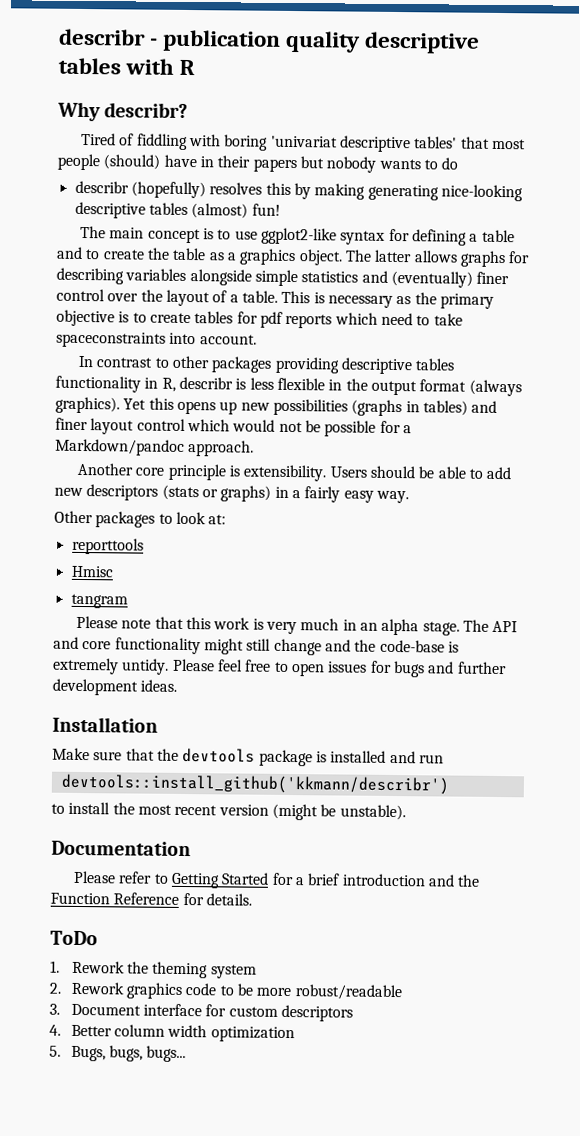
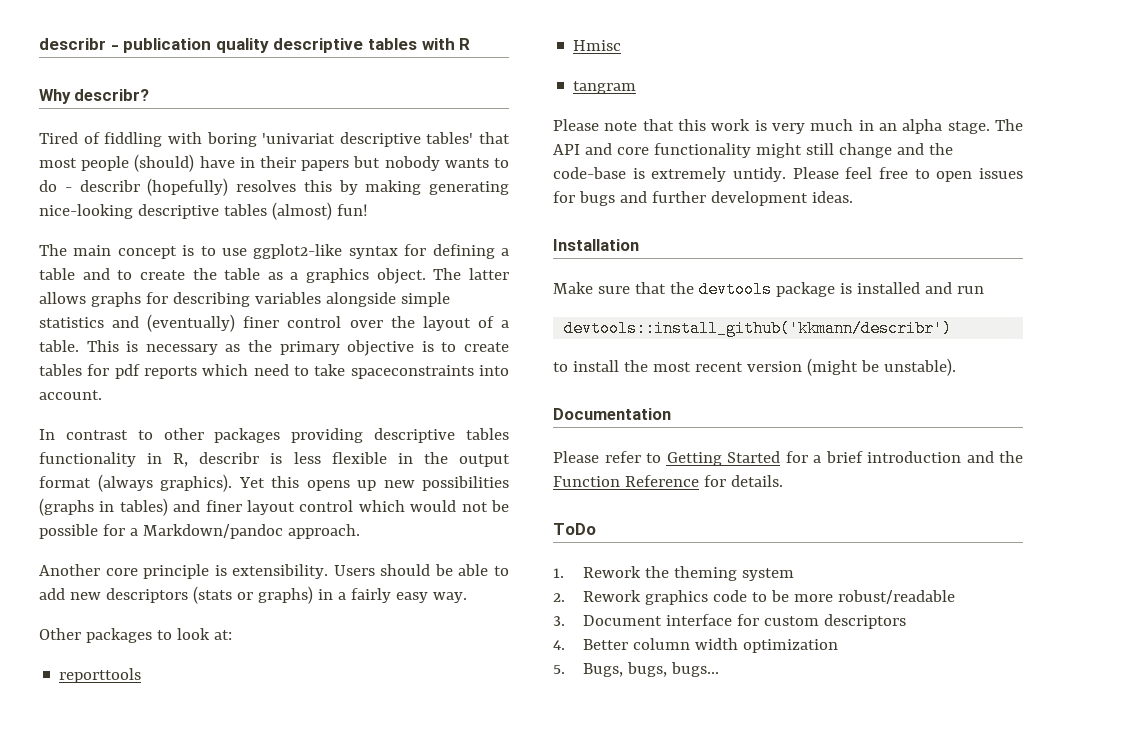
(459, 163) // -> [64,187,72,192] -

